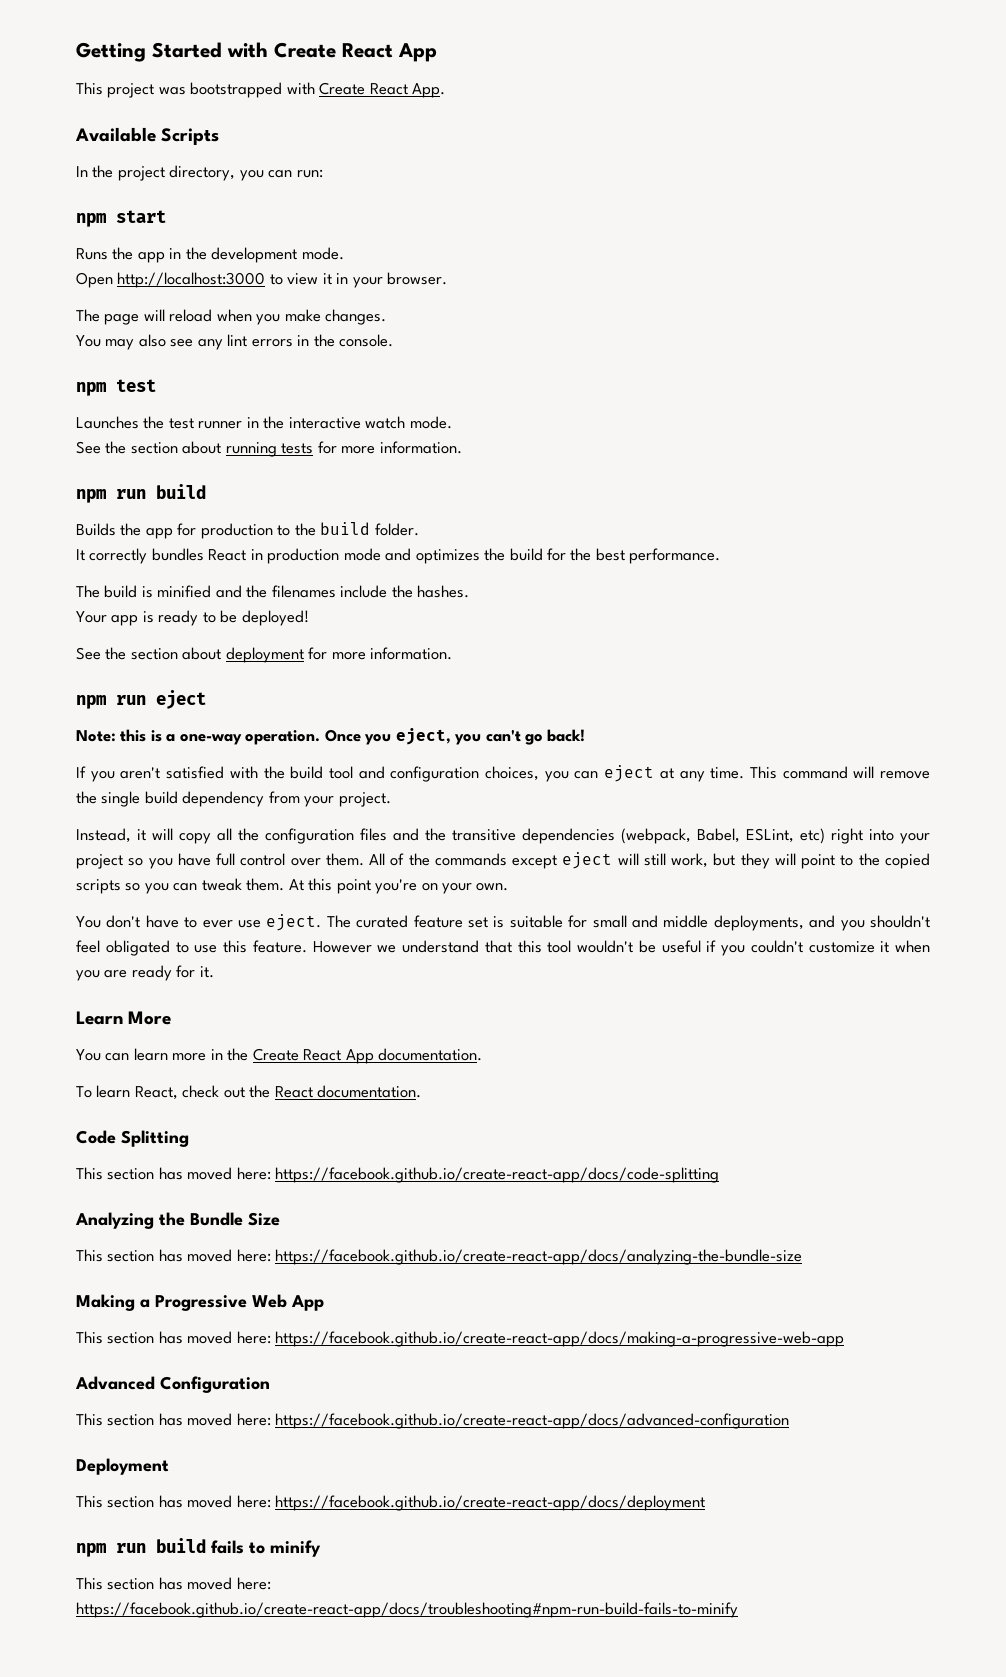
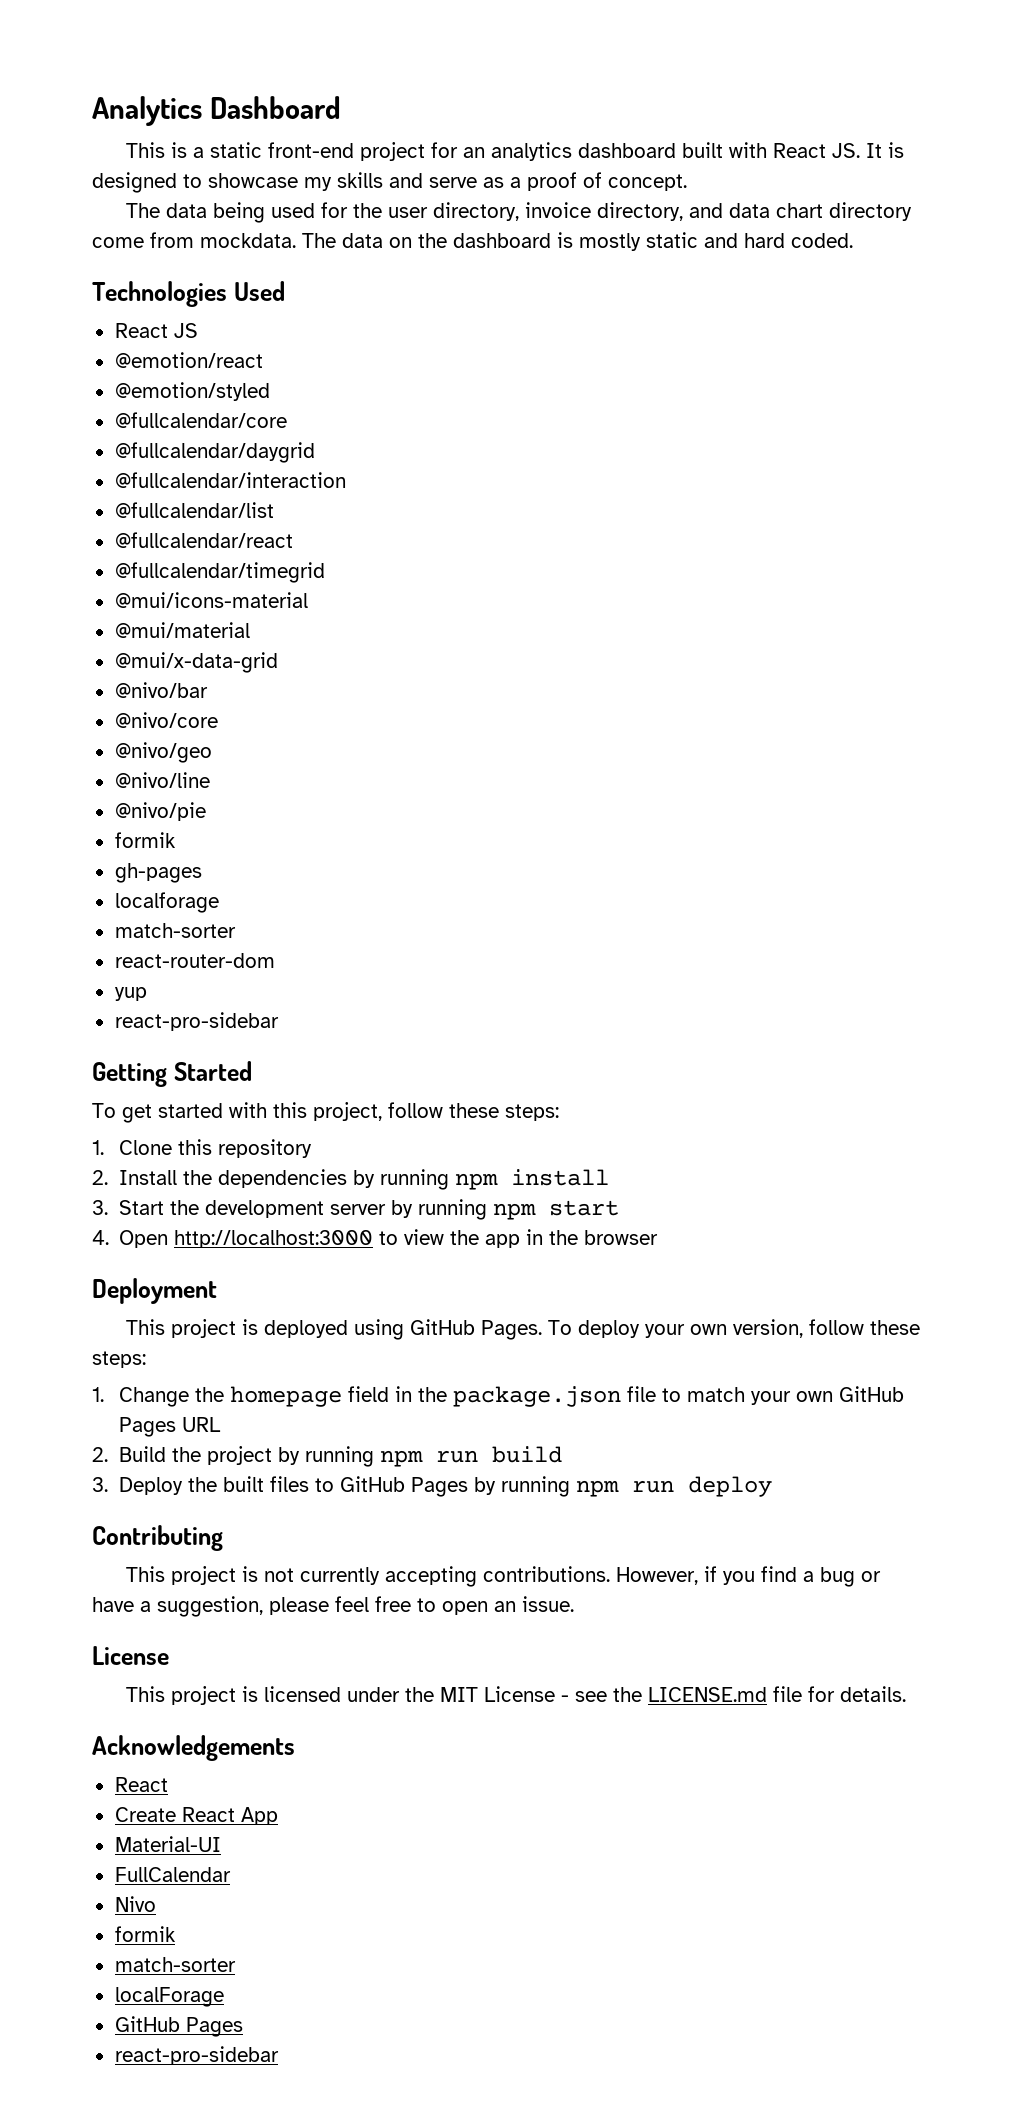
[76,42,437,62] [76,82,446,98] [75,127,220,145] [76,165,323,181] [76,210,166,227] [76,247,344,263] [76,272,448,288] [76,309,387,325] [76,334,394,350] [76,379,156,396] [76,416,452,429] [76,441,462,457] [76,484,206,503] [76,522,419,539] [76,548,721,564] [76,585,470,598] [76,610,309,626] [76,647,453,663] [76,690,206,709] [76,728,586,745] [76,765,931,782] [76,791,391,807] [76,828,930,844] [76,852,930,869] [76,878,509,894] [76,914,930,931] [76,940,930,956] [76,965,214,981] [76,1011,172,1025] [76,1048,483,1064] [76,1085,422,1100] [76,1130,189,1147] [76,1167,720,1183] [75,1212,280,1229] [76,1249,803,1265] [76,1294,324,1311] [76,1331,845,1347] [75,1376,270,1393] [76,1413,790,1429] [76,1458,169,1475] [76,1495,706,1511] [76,1538,321,1557] [76,1577,271,1590] [76,1602,738,1618] Getting Started with Create React App // This project was bootstrapped with Create React App. // Available Scripts // In the project directory, you can run: // npm start // Runs the app in the development mode. // Open http://localhost:3000 to view it in your browser. // The page will reload when you make changes. // You may also see any lint errors in the console. // npm test // Launches the test runner in the interactive watch mode. // See the section about running tests for more information. // npm run build // Builds the app for production to the build folder. // It correctly bundles React in production mode and optimizes the build for the best performance. // The build is minified and the filenames include the hashes. // Your app is ready to be deployed! // See the section about deployment for more information. // npm run eject // Note: this is a one-way operation. Once you eject, you can't go back! // If you aren't satisfied with the build tool and configuration choices, you can eject at any time. This command will remove the single build dependency from your project. // Instead, it will copy all the configuration files and the transitive dependencies (webpack, Babel, ESLint, etc) right into your project so you have full control over them. All of the commands except eject will still work, but they will point to the copied scripts so you can tweak them. At this point you're on your own. // You don't have to ever use eject. The curated feature set is suitable for small and middle deployments, and you shouldn't feel obligated to use this feature. However we understand that this tool wouldn't be useful if you couldn't customize it when you are ready for it. // Learn More // You can learn more in the Create React App documentation. // To learn React, check out the React documentation. // Code Splitting // This section has moved here: https://facebook.github.io/create-react-app/docs/code-splitting // Analyzing the Bundle Size // This section has moved here: https://facebook.github.io/create-react-app/docs/analyzing-the-bundle-size // Making a Progressive Web App // This section has moved here: https://facebook.github.io/create-react-app/docs/making-a-progressive-web-app // Advanced Configuration // This section has moved here: https://facebook.github.io/create-react-app/docs/advanced-configuration // Deployment // This section has moved here: https://facebook.github.io/create-react-app/docs/deployment // npm run build fails to minify // This section has moved here: https://facebook.github.io/create-react-app/docs/troubleshooting#npm-run-build-fails-to-minify -> [92,96,342,126] [125,142,904,161] [92,172,687,193] [125,202,912,223] [92,232,853,251] [92,281,285,307] [114,323,198,338] [114,352,263,368] [114,382,270,401] [114,412,287,428] [114,442,315,463] [114,472,346,488] [114,502,274,518] [114,532,293,548] [114,562,325,583] [114,592,308,608] [114,622,250,638] [114,652,278,673] [114,682,208,698] [114,712,218,728] [114,742,212,763] [114,772,210,788] [114,802,206,821] [114,832,176,848] [114,863,202,883] [114,892,219,913] [114,923,236,938] [114,953,275,968] [114,987,147,1001] [114,1012,279,1031] [92,1061,252,1087] [92,1102,559,1123] [92,1139,312,1158] [92,1169,609,1190] [92,1199,619,1220] [92,1229,659,1248] [92,1278,217,1304] [125,1319,920,1340] [92,1351,146,1368] [92,1386,904,1407] [118,1417,221,1437] [92,1446,562,1467] [92,1476,772,1497] [92,1525,223,1551] [125,1566,881,1587] [92,1596,574,1617] [92,1646,169,1665] [125,1686,906,1705] [92,1735,295,1761] [114,1777,168,1792] [114,1807,278,1825] [114,1836,221,1852] [114,1867,231,1882] [114,1896,156,1912] [114,1926,176,1942] [114,1957,236,1972] [114,1987,224,2007] [114,2016,243,2037] [114,2046,279,2065] Analytics Dashboard // This is a static front-end project for an analytics dashboard built with React JS. It is designed to showcase my skills and serve as a proof of concept. // The data being used for the user directory, invoice directory, and data chart directory come from mockdata. The data on the dashboard is mostly static and hard coded. // Technologies Used // React JS // @emotion/react // @emotion/styled // @fullcalendar/core // @fullcalendar/daygrid // @fullcalendar/interaction // @fullcalendar/list // @fullcalendar/react // @fullcalendar/timegrid // @mui/icons-material // @mui/material // @mui/x-data-grid // @nivo/bar // @nivo/core // @nivo/geo // @nivo/line // @nivo/pie // formik // gh-pages // localforage // match-sorter // react-router-dom // yup // react-pro-sidebar // Getting Started // To get started with this project, follow these steps: // 1. Clone this repository // 2. Install the dependencies by running npm install // 3. Start the development server by running npm start // 4. Open http://localhost:3000 to view the app in the browser // Deployment // This project is deployed using GitHub Pages. To deploy your own version, follow these steps: // 1. Change the homepage field in the package.json file to match your own GitHub Pages URL // 2. Build the project by running npm run build // 3. Deploy the built files to GitHub Pages by running npm run deploy // Contributing // This project is not currently accepting contributions. However, if you find a bug or have a suggestion, please feel free to open an issue. // License // This project is licensed under the MIT License - see the LICENSE.md file for details. // Acknowledgements // React // Create React App // Material-UI // FullCalendar // Nivo // formik // match-sorter // localForage // GitHub Pages // react-pro-sidebar

